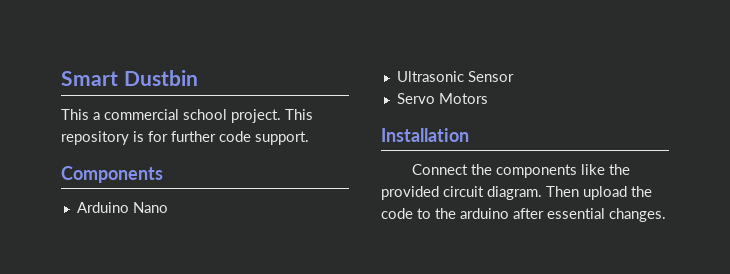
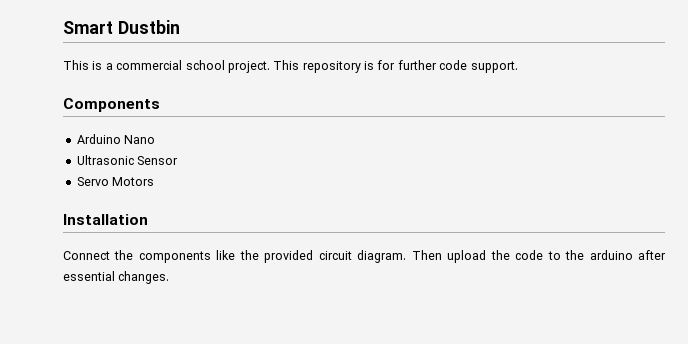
(89, 114) none -> [92,61,103,70] is

